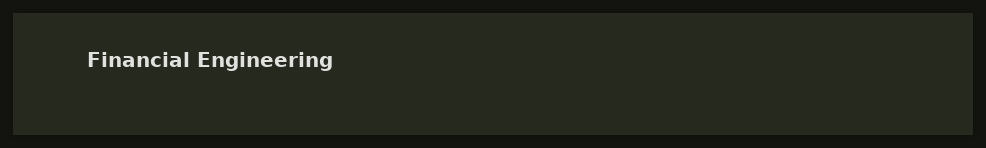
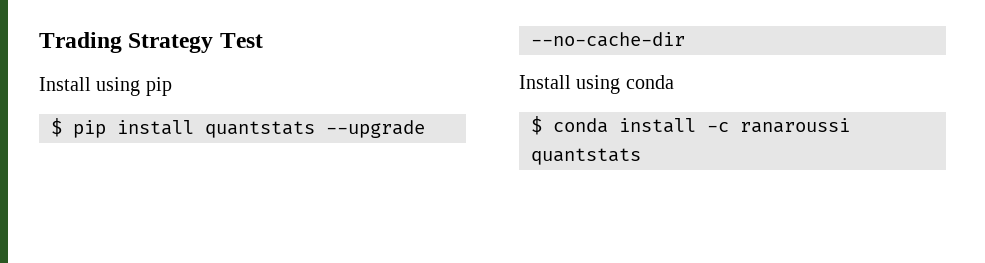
[87,52,333,71] Financial Engineering -> [39,32,263,53] [39,77,172,96] [51,118,425,138] [531,32,685,47] [519,75,674,94] [531,116,850,135] [531,148,641,165] Trading Strategy Test // Install using pip // $ pip install quantstats --upgrade --no-cache-dir // Install using conda // $ conda install -c ranaroussi quantstats

